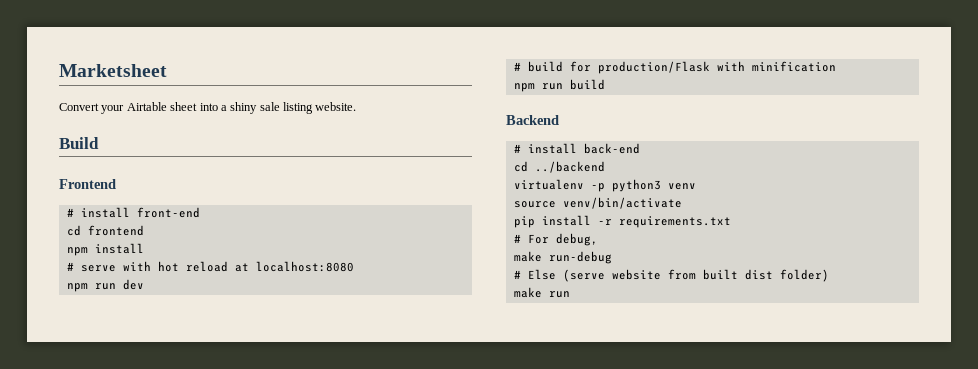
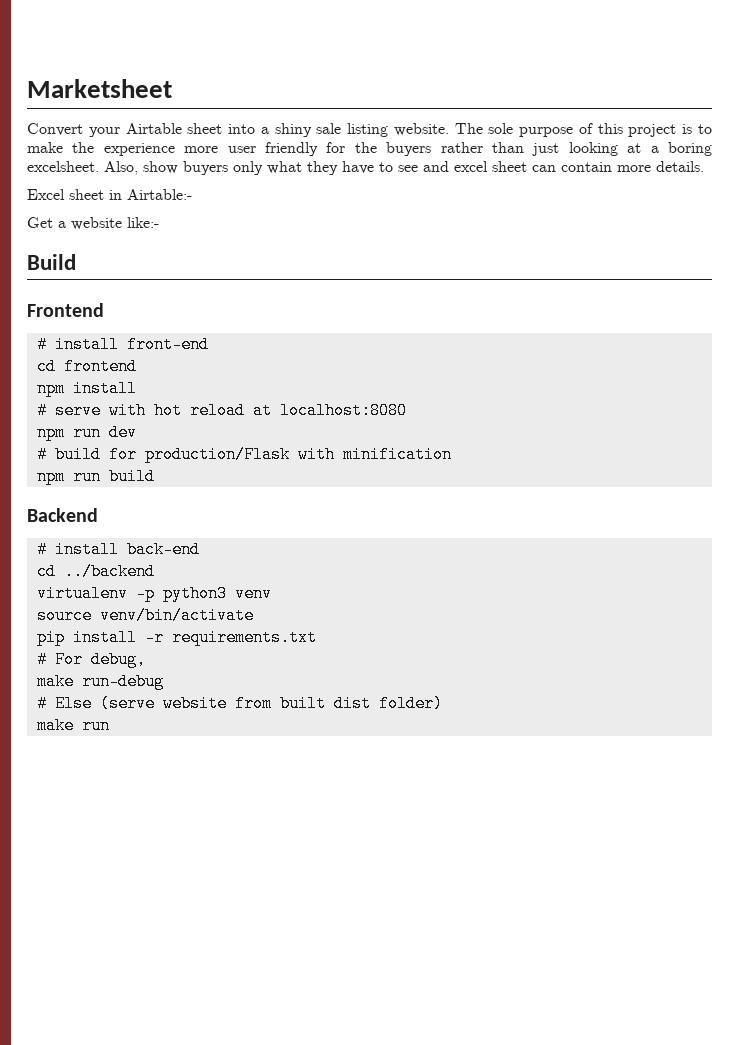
(357, 106) none -> [454,123,712,137] [27,142,712,156] [27,161,704,175] [27,189,192,200] [27,217,159,230] The sole purpose of this project is to make the experience more user friendly for the buyers rather than just looking at a boring excelsheet. Also, show buyers only what they have to see and excel sheet can contain more details. // Excel sheet in Airtable:- // Get a website like:-

